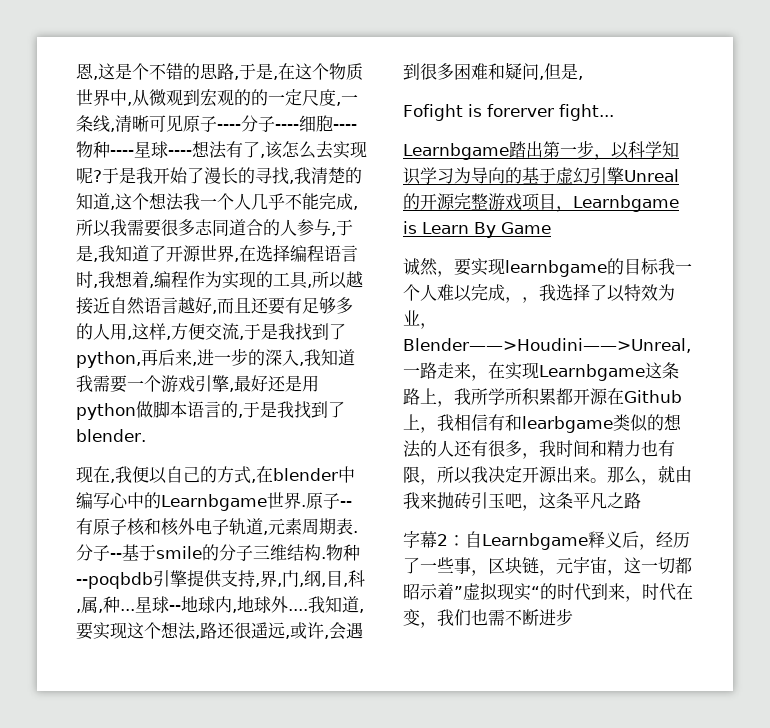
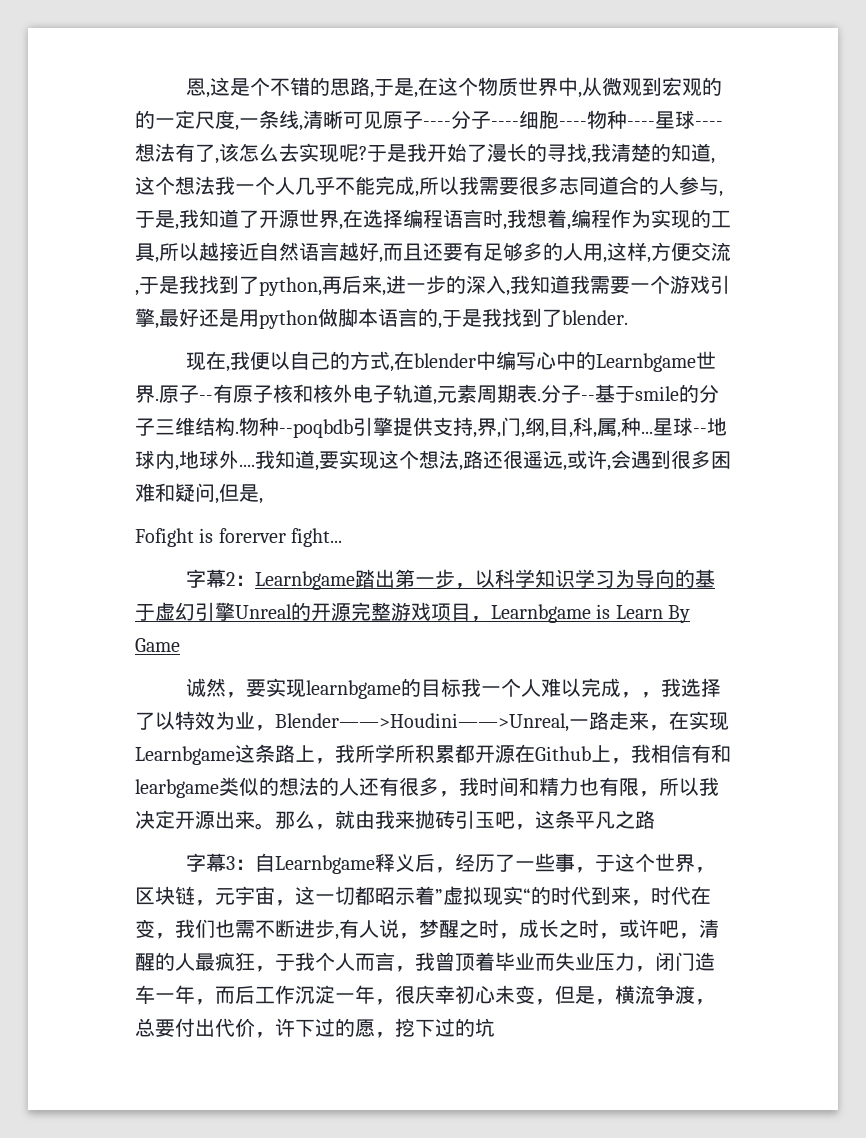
(614, 112) none -> [186,569,256,588] 字幕2：
[437,534,448,546] 2 -> [226,856,236,870] 3
(488, 573) none -> [595,853,716,873] 于这个世界，
(573, 617) none -> [335,919,719,940] [135,952,715,972] [135,985,715,1005] [135,1018,495,1038] ,有人说，梦醒之时，成长之时，或许吧，清醒的人最疯狂，于我个人而言，我曾顶着毕业而失业压力，闭门造车一年，而后工作沉淀一年，很庆幸初心未变，但是，横流争渡，总要付出代价，许下过的愿，挖下过的坑

